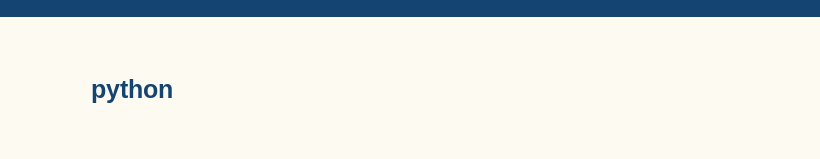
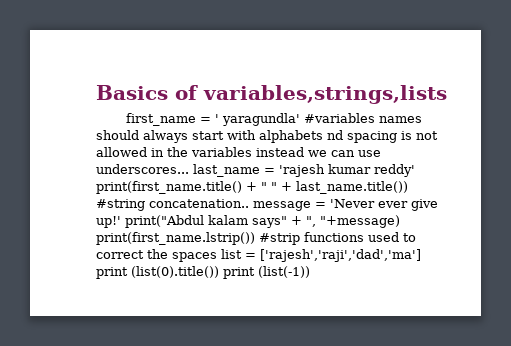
[91,79,173,103] python -> [96,85,447,104] [125,113,422,126] [96,130,438,143] [96,147,381,157] [96,164,415,177] [96,181,408,194] [96,199,438,211] [96,215,400,228] [96,232,416,245] [96,249,421,262] [96,266,310,279] Basics of variables,strings,lists // first_name = ' yaragundla' #variables names should always start with alphabets nd spacing is not allowed in the variables instead we can use underscores... last_name = 'rajesh kumar reddy' print(first_name.title() + " " + last_name.title()) #string concatenation.. message = 'Never ever give up!' print("Abdul kalam says" + ", "+message) print(first_name.lstrip()) #strip functions used to correct the spaces list = ['rajesh','raji','dad','ma'] print (list(0).title()) print (list(-1))

